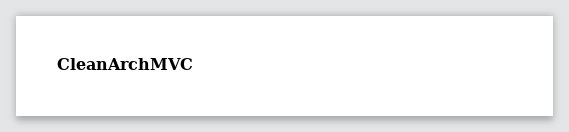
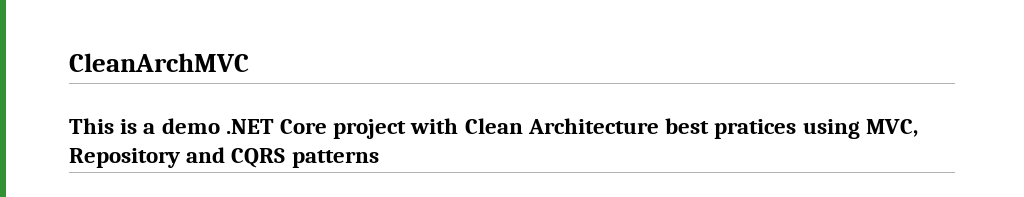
(193, 64) none -> [69,118,918,139] [69,147,379,168] // This is a demo .NET Core project with Clean Architecture best pratices using MVC, Repository and CQRS patterns

